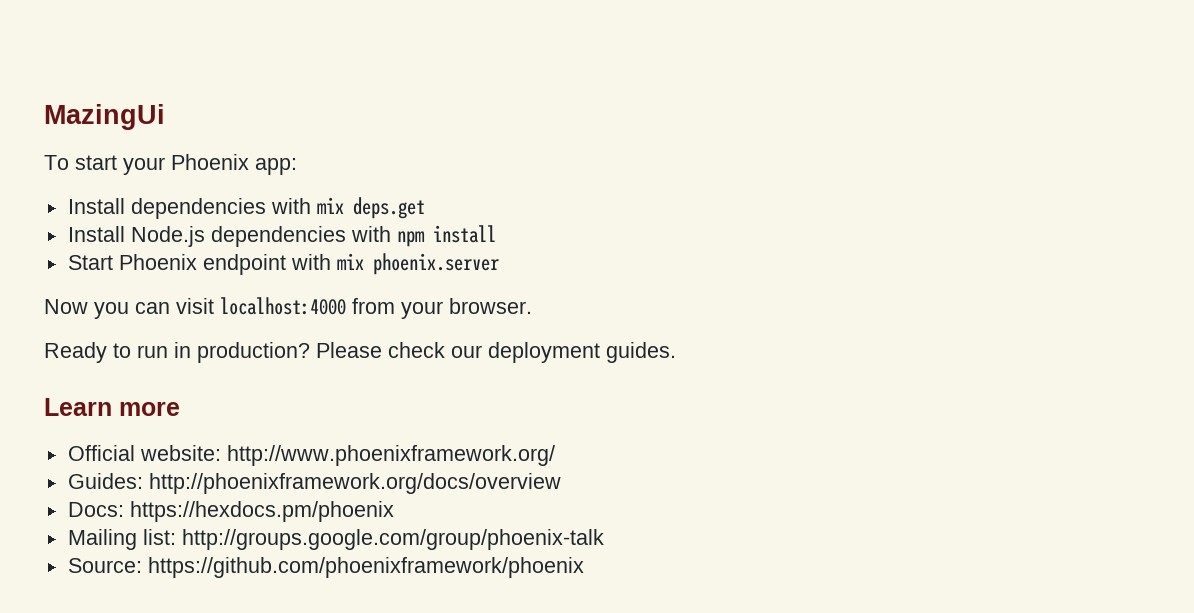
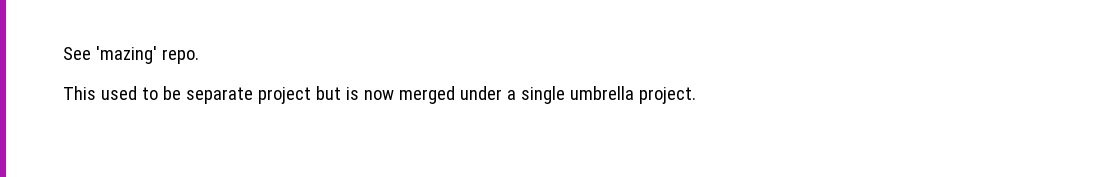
[44,104,165,130] [44,154,297,175] [67,197,425,219] [67,225,496,247] [67,253,499,275] [44,297,532,319] [44,342,676,363] [44,398,180,416] [67,445,555,466] [67,473,561,494] [67,501,394,522] [67,529,604,550] [67,557,584,578] MazingUi // To start your Phoenix app: // Install dependencies with mix deps.get // Install Node.js dependencies with npm install // Start Phoenix endpoint with mix phoenix.server // Now you can visit localhost:4000 from your browser. // Ready to run in production? Please check our deployment guides. // Learn more // Official website: http://www.phoenixframework.org/ // Guides: http://phoenixframework.org/docs/overview // Docs: https://hexdocs.pm/phoenix // Mailing list: http://groups.google.com/group/phoenix-talk // Source: https://github.com/phoenixframework/phoenix -> [63,46,199,64] [63,86,696,104] See 'mazing' repo. // This used to be separate project but is now merged under a single umbrella project.

